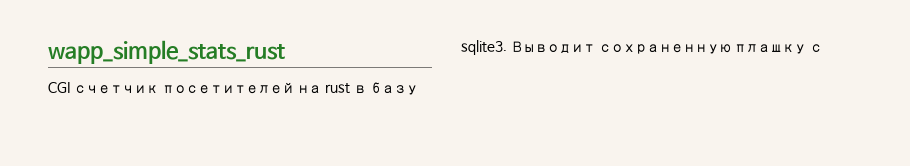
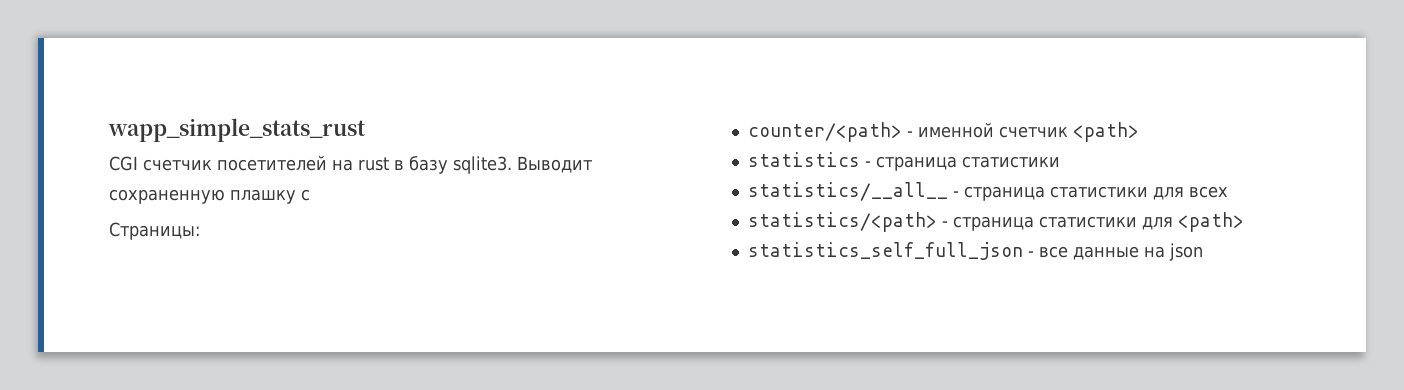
(823, 48) none -> [109,222,200,240] [747,122,1139,142] [747,152,1060,171] [747,182,1228,201] [747,212,1244,232] [747,242,1203,261] // Страницы: // counter/<path> - именной счетчик <path> // statistics - страница статистики // statistics/__all__ - страница статистики для всех // statistics/<path> - страница статистики для <path> // statistics_self_full_json - все данные на json

